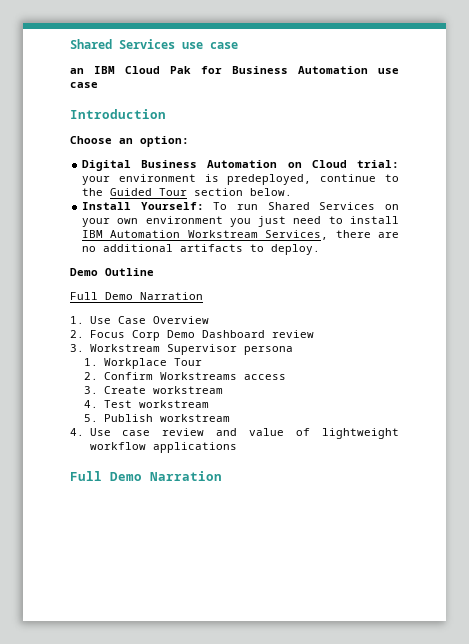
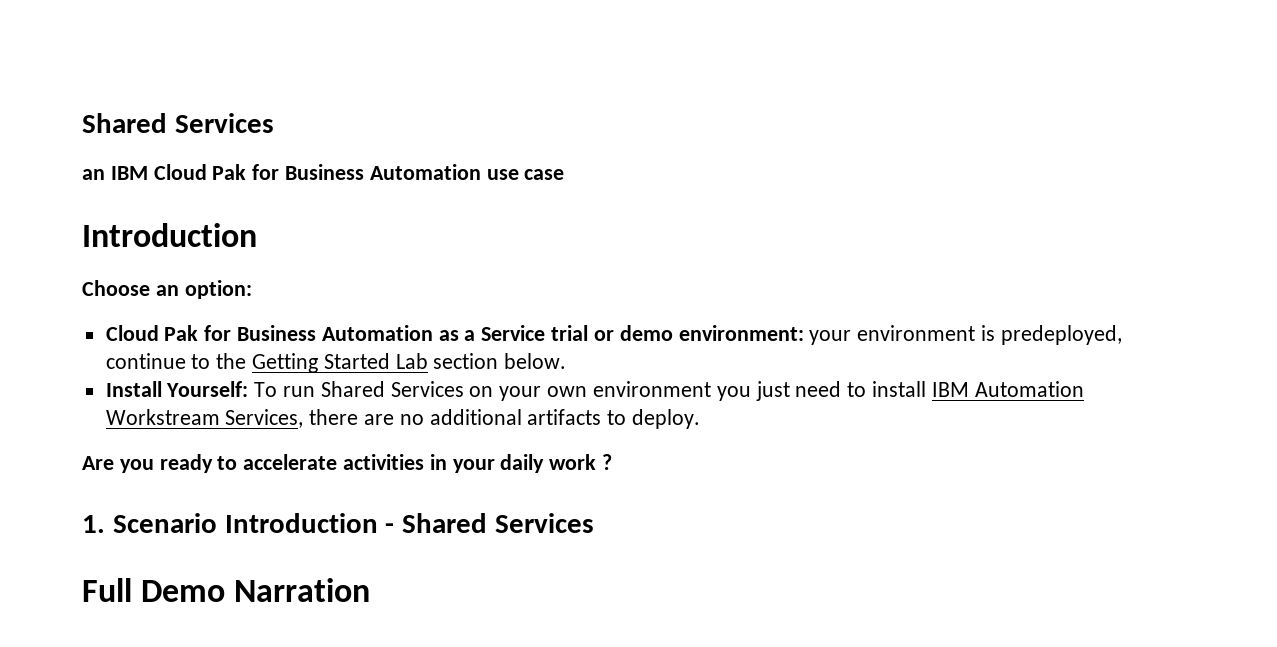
[70,39,238,49] Shared Services use case -> [82,113,274,133] Shared Services
[82,160,400,171] Digital Business Automation on Cloud trial: -> [105,325,804,341] Cloud Pak for Business Automation as a Service trial or demo environment:
[110,188,188,196] Guided Tour -> [252,353,428,373] Getting Started Lab
[70,268,154,276] [70,292,203,300] [70,316,209,324] [70,330,314,341] [70,344,293,355] [84,358,202,369] [84,372,286,380] [84,386,223,394] [84,400,209,408] [84,414,230,422] [70,428,399,439] [89,442,237,453] Demo Outline // Full Demo Narration // 1. Use Case Overview // 2. Focus Corp Demo Dashboard review // 3. Workstream Supervisor persona // 1. Workplace Tour // 2. Confirm Workstreams access // 3. Create workstream // 4. Test workstream // 5. Publish workstream // 4. Use case review and value of lightweight workflow applications -> [82,454,613,473] [82,513,595,533] Are you ready to accelerate activities in your daily work ? // 1. Scenario Introduction - Shared Services

